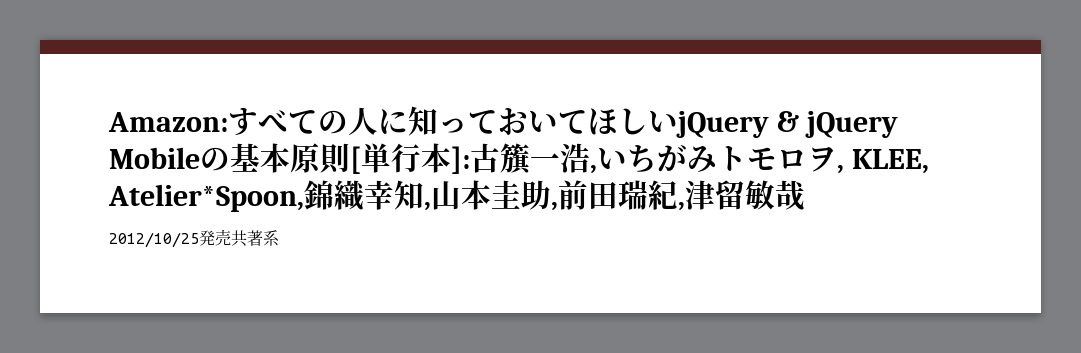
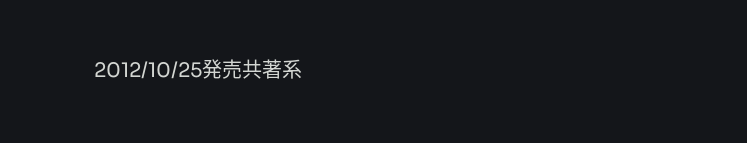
[108,106,898,138] [109,143,929,175] [108,180,805,212] Amazon:すべての人に知っておいてほしいjQuery & jQuery Mobileの基本原則[単行本]:古籏一浩,いちがみトモロヲ, KLEE, Atelier*Spoon,錦織幸知,山本圭助,前田瑞紀,津留敏哉 // -> (94, 70) none

